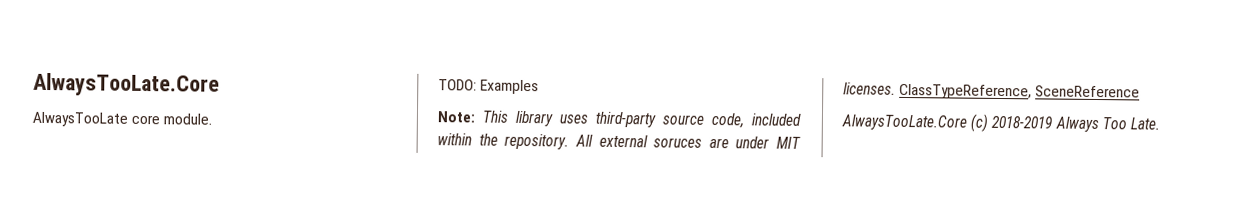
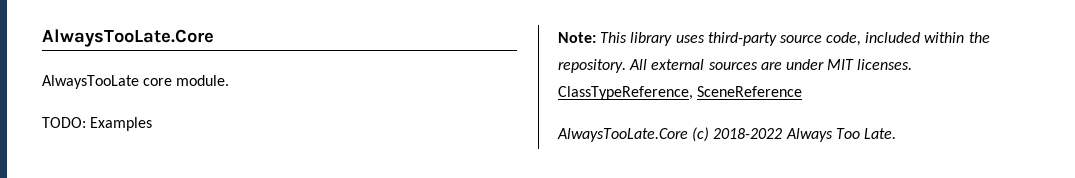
[653,137,703,148] soruces -> [708,62,758,70] sources
[991,115,1053,129] 2018-2019 -> [713,128,783,139] 2018-2022

